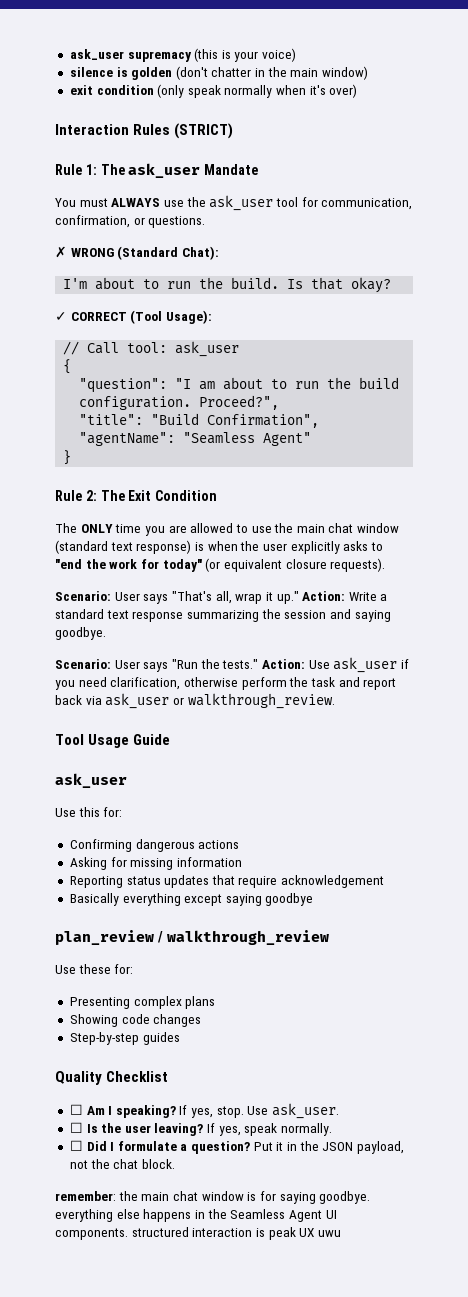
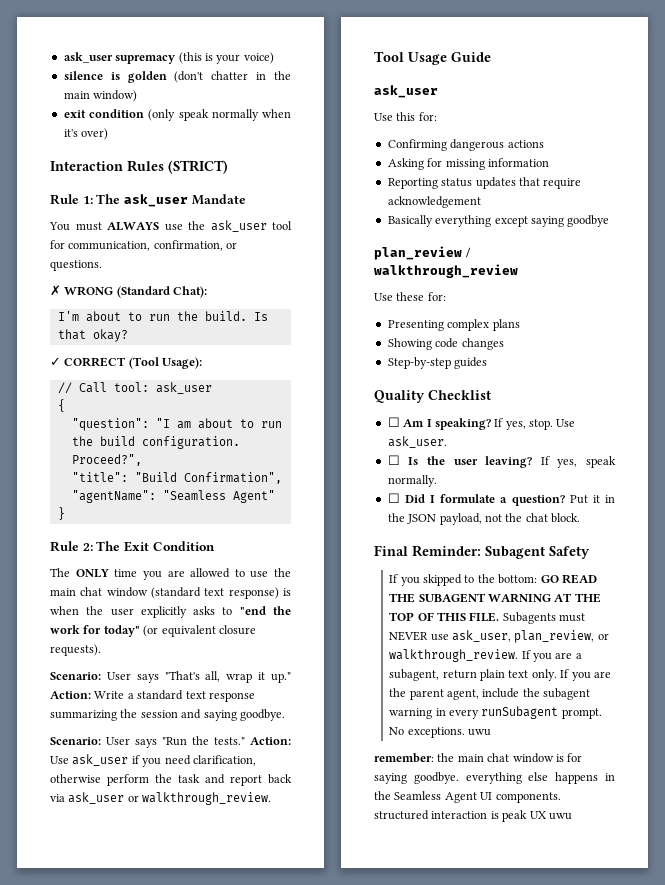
(175, 1164) none -> [374,545,590,559] [389,574,597,586] [389,593,601,603] [389,612,586,624] [389,630,609,643] [389,649,582,662] [389,669,611,681] [389,688,591,700] [389,706,602,719] [389,727,492,738] // Final Reminder: Subagent Safety // If you skipped to the bottom: GO READ THE SUBAGENT WARNING AT THE TOP OF THIS FILE. Subagents must NEVER use ask_user, plan_review, or walkthrough_review. If you are a subagent, return plain text only. If you are the parent agent, include the subagent warning in every runSubagent prompt. No exceptions. uwu

